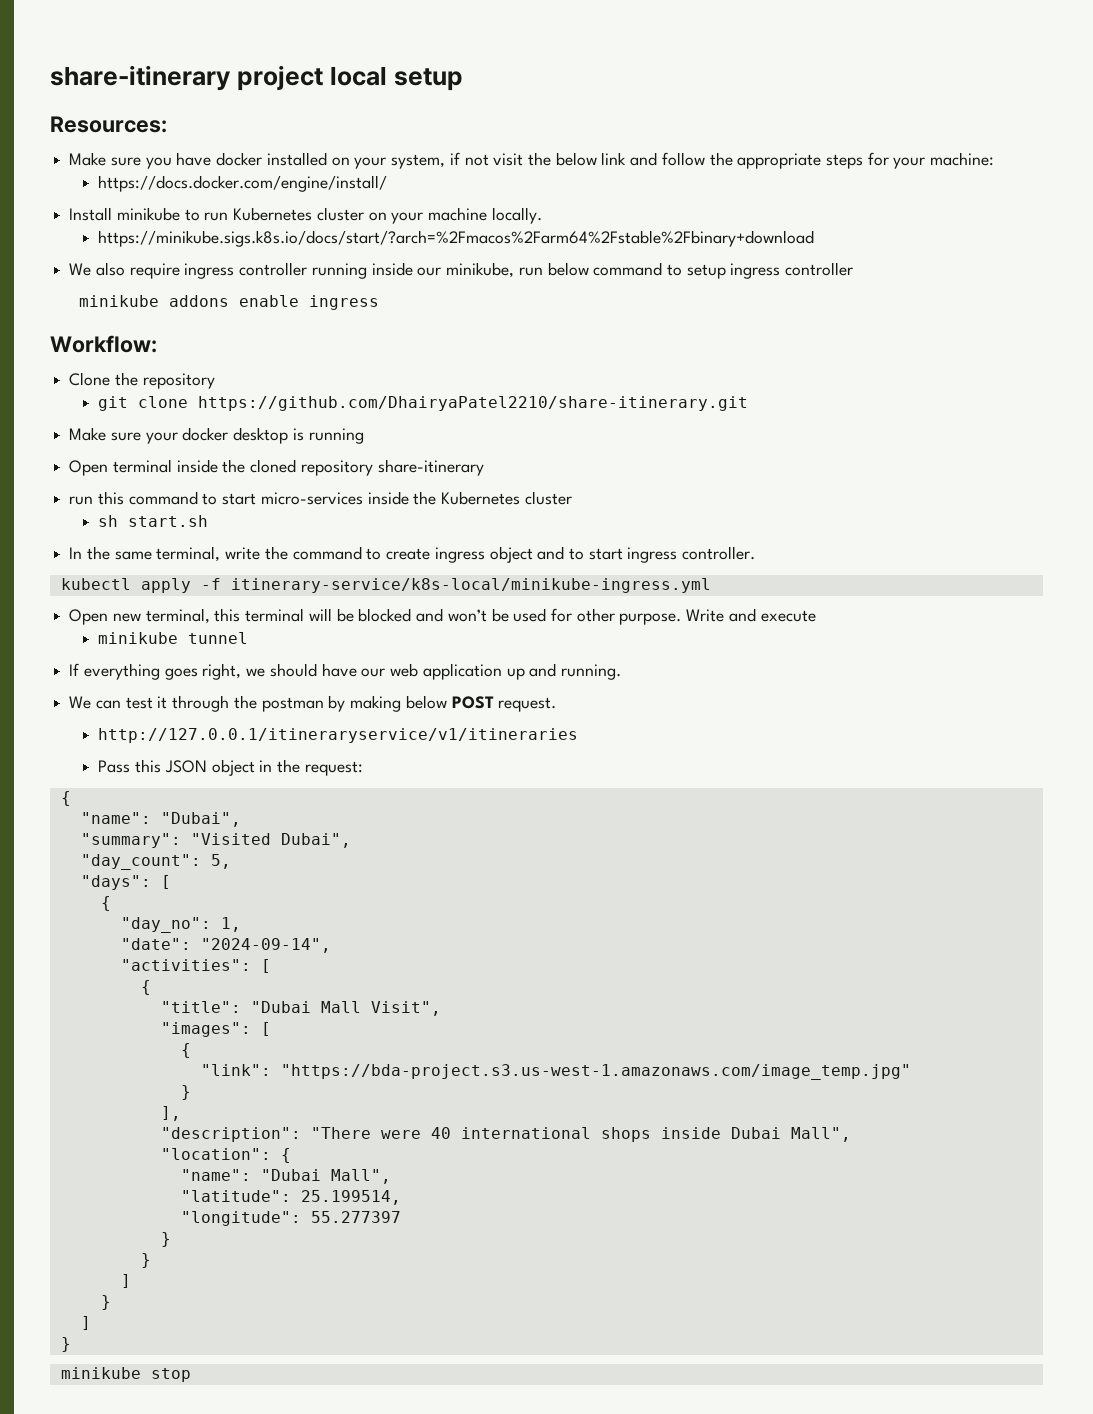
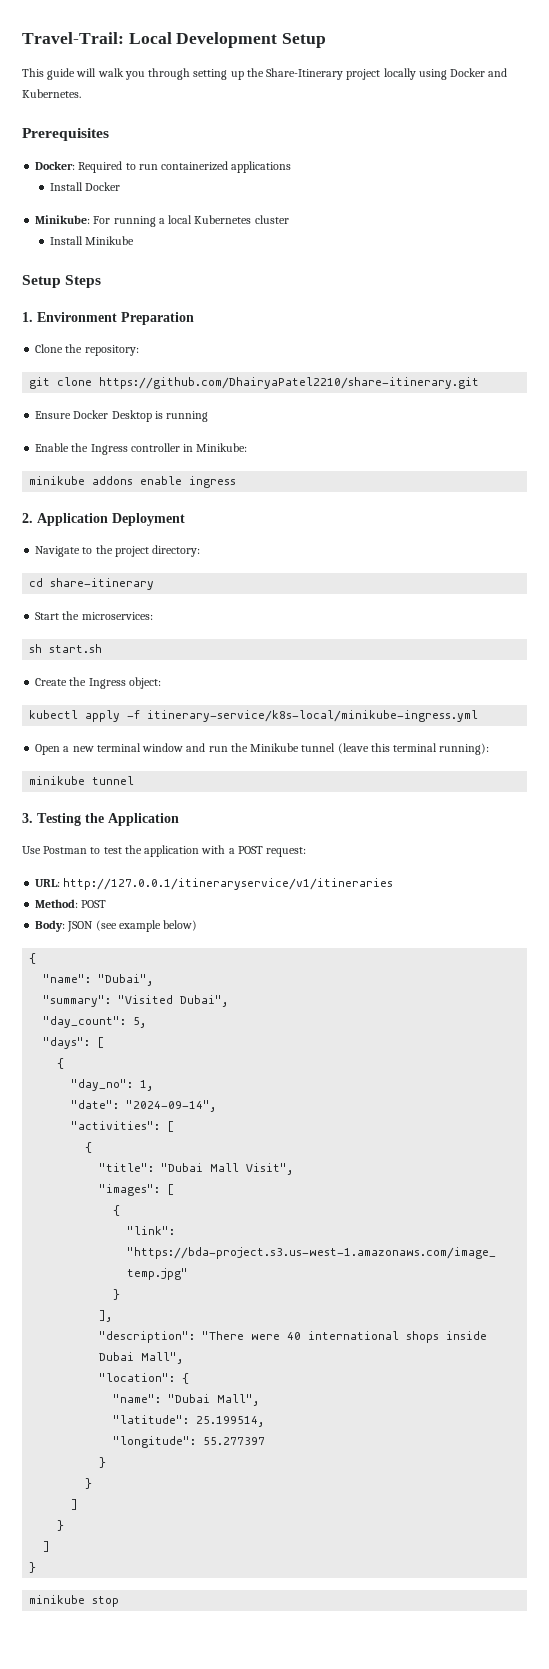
[50,65,463,91] [50,116,167,133] [69,152,995,169] [98,175,388,192] [69,207,542,224] [98,230,815,247] [69,262,854,279] [79,295,380,310] [50,335,157,353] [69,372,215,389] [98,396,749,411] [69,427,364,444] [69,459,484,476] [69,491,572,505] [98,515,209,527] [69,546,756,563] share-itinerary project local setup // Resources: // Make sure you have docker installed on your system, if not visit the below link and follow the appropriate steps for your machine: // https://docs.docker.com/engine/install/ // Install minikube to run Kubernetes cluster on your machine locally. // https://minikube.sigs.k8s.io/docs/start/?arch=%2Fmacos%2Farm64%2Fstable%2Fbinary+download // We also require ingress controller running inside our minikube, run below command to setup ingress controller // minikube addons enable ingress // Workflow: // Clone the repository // git clone https://github.com/DhairyaPatel2210/share-itinerary.git // Make sure your docker desktop is running // Open terminal inside the cloned repository share-itinerary // run this command to start micro-services inside the Kubernetes cluster // sh start.sh // In the same terminal, write the command to create ingress object and to start ingress controller. -> [22,32,327,48] [22,68,508,80] [22,89,81,98] [22,128,109,141] [35,161,292,173] [49,182,120,191] [35,215,289,227] [49,236,134,245] [22,275,102,288] [22,312,194,325] [35,344,139,356] [29,377,480,389] [35,410,209,422] [35,443,248,455] [29,476,237,488] [22,513,185,526] [35,545,201,557] [29,578,155,590] [35,611,153,620] [29,644,103,653] [35,677,161,689] Travel-Trail: Local Development Setup // This guide will walk you through setting up the Share-Itinerary project locally using Docker and Kubernetes. // Prerequisites // Docker: Required to run containerized applications // Install Docker // Minikube: For running a local Kubernetes cluster // Install Minikube // Setup Steps // 1. Environment Preparation // Clone the repository: // git clone https://github.com/DhairyaPatel2210/share-itinerary.git // Ensure Docker Desktop is running // Enable the Ingress controller in Minikube: // minikube addons enable ingress // 2. Application Deployment // Navigate to the project directory: // cd share-itinerary // Start the microservices: // sh start.sh // Create the Ingress object:
[112,608,816,625] [98,632,249,644] [69,663,621,680] [69,695,557,712] [98,728,579,743] [98,759,363,776] new terminal, this terminal will be blocked and won’t be used for other purpose. Write and execute // minikube tunnel // If everything goes right, we should have our web application up and running. // We can test it through the postman by making below POST request. // http://127.0.0.1/itineraryservice/v1/itineraries // Pass this JSON object in the request: -> [63,743,490,755] [29,776,135,785] [22,813,179,826] [22,845,307,857] [35,878,394,890] [35,899,107,908] [35,920,198,932] a new terminal window and run the Minikube tunnel (leave this terminal running): // minikube tunnel // 3. Testing the Application // Use Postman to test the application with a POST request: // URL: http://127.0.0.1/itineraryservice/v1/itineraries // Method: POST // Body: JSON (see example below)

